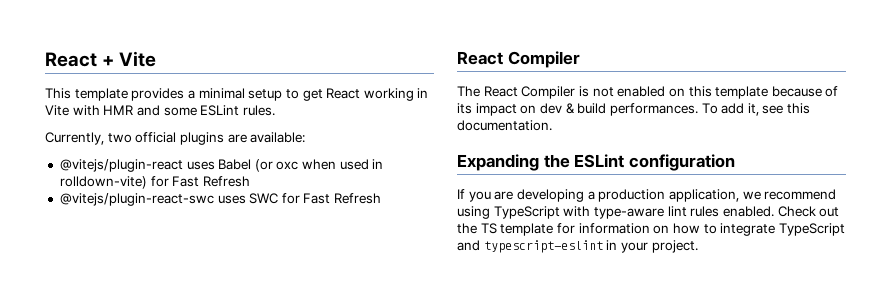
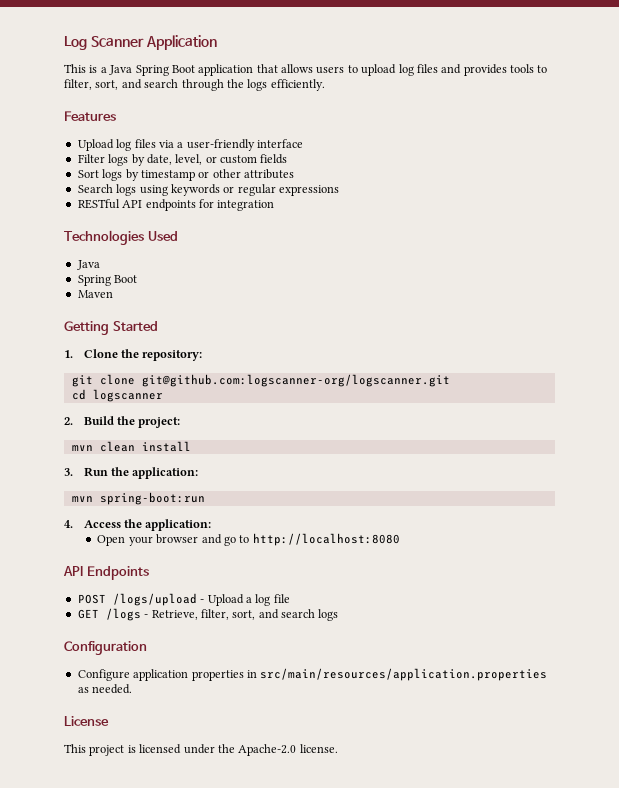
[45,51,157,67] [45,88,429,101] [45,105,275,116] [45,132,306,145] [59,159,384,172] [59,176,250,189] [59,193,382,206] [457,51,580,68] [457,86,839,99] [457,103,811,116] [457,120,552,131] [457,154,735,171] [457,189,837,202] [457,206,840,219] [457,223,845,236] [457,240,698,253] React + Vite // This template provides a minimal setup to get React working in Vite with HMR and some ESLint rules. // Currently, two official plugins are available: // @vitejs/plugin-react uses Babel (or oxc when used in rolldown-vite) for Fast Refresh // @vitejs/plugin-react-swc uses SWC for Fast Refresh // React Compiler // The React Compiler is not enabled on this template because of its impact on dev & build performances. To add it, see this documentation. // Expanding the ESLint configuration // If you are developing a production application, we recommend using TypeScript with type-aware lint rules enabled. Check out the TS template for information on how to integrate TypeScript and typescript-eslint in your project. -> [64,35,217,50] [64,64,548,76] [64,79,325,91] [64,111,116,121] [77,139,303,151] [77,154,288,166] [77,169,294,181] [77,184,339,196] [77,199,275,211] [64,230,178,245] [76,260,100,270] [77,275,138,286] [77,290,113,298] [64,321,158,335] [64,349,203,361] [71,374,450,387] [71,389,163,402] [64,416,181,428] [71,441,191,452] [64,467,199,479] [71,492,205,505] [64,519,212,531] [97,533,400,546] [63,566,149,580] [77,593,290,606] [77,608,339,621] [64,641,147,655] [77,668,548,681] [77,684,133,694] [64,716,109,726] [64,744,338,756] Log Scanner Application // This is a Java Spring Boot application that allows users to upload log files and provides tools to filter, sort, and search through the logs efficiently. // Features // Upload log files via a user-friendly interface // Filter logs by date, level, or custom fields // Sort logs by timestamp or other attributes // Search logs using keywords or regular expressions // RESTful API endpoints for integration // Technologies Used // Java // Spring Boot // Maven // Getting Started // 1. Clone the repository: // git clone git@github.com:logscanner-org/logscanner.git // cd logscanner // 2. Build the project: // mvn clean install // 3. Run the application: // mvn spring-boot:run // 4. Access the application: // Open your browser and go to http://localhost:8080 // API Endpoints // POST /logs/upload - Upload a log file // GET /logs - Retrieve, filter, sort, and search logs // Configuration // Configure application properties in src/main/resources/application.properties as needed. // License // This project is licensed under the Apache-2.0 license.

